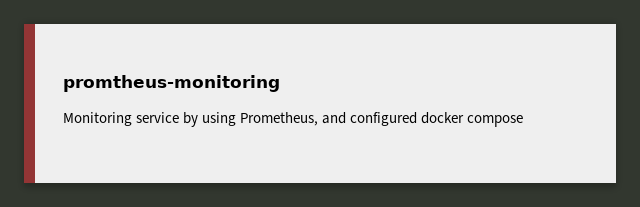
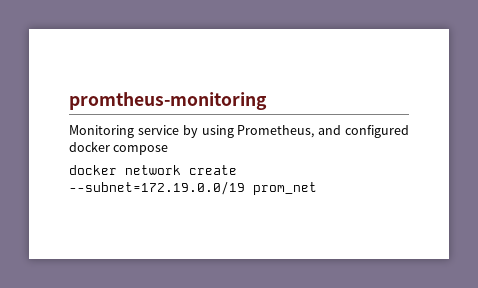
(524, 121) none -> [69,165,237,175] [69,181,317,195] // docker network create --subnet=172.19.0.0/19 prom_net

